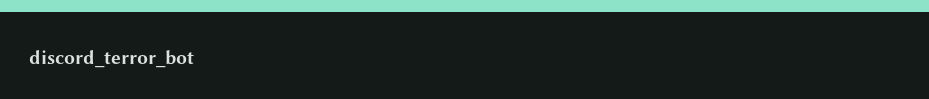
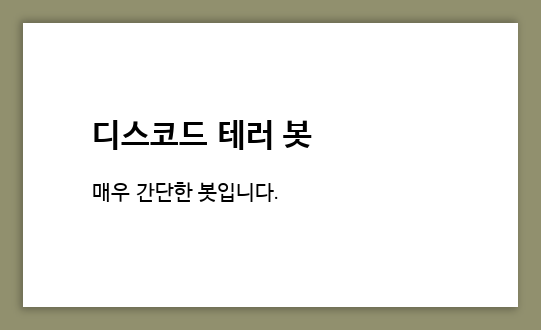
[29,50,194,68] discord_terror_bot -> [92,120,313,150] [92,182,279,202] 디스코드 테러 봇 // 매우 간단한 봇입니다.

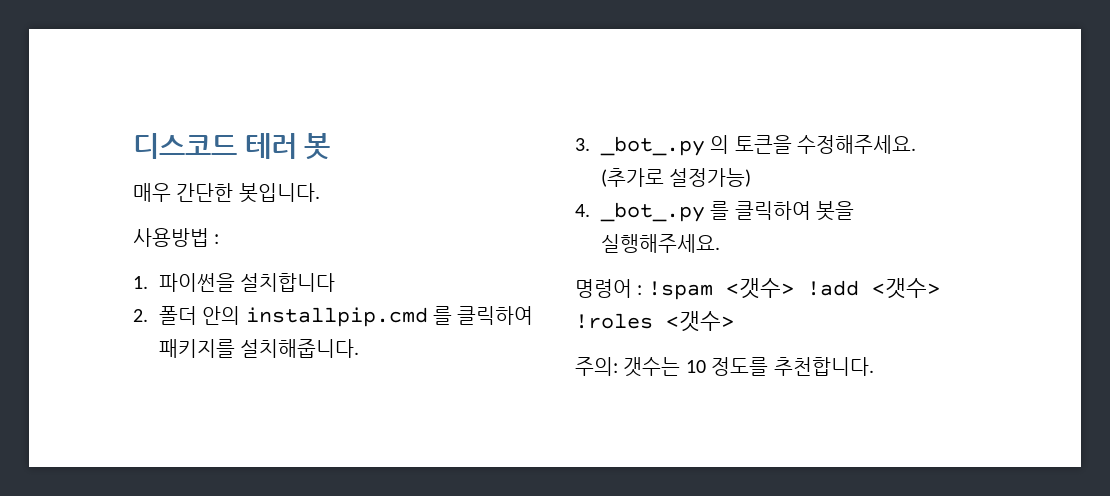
(279, 192) none -> [133,228,220,247] [133,273,336,292] [133,306,534,327] [158,339,360,358] [575,135,916,156] [600,168,752,187] [575,201,854,222] [600,234,720,253] [575,278,940,300] [575,311,734,332] [575,357,874,377] // 사용방법 : // 1. 파이썬을 설치합니다 // 2. 폴더 안의 installpip.cmd 를 클릭하여 패키지를 설치해줍니다. // 3. _bot_.py 의 토큰을 수정해주세요. (추가로 설정가능) // 4. _bot_.py 를 클릭하여 봇을 실행해주세요. // 명령어 : !spam <갯수> !add <갯수> !roles <갯수> // 주의: 갯수는 10 정도를 추천합니다.

